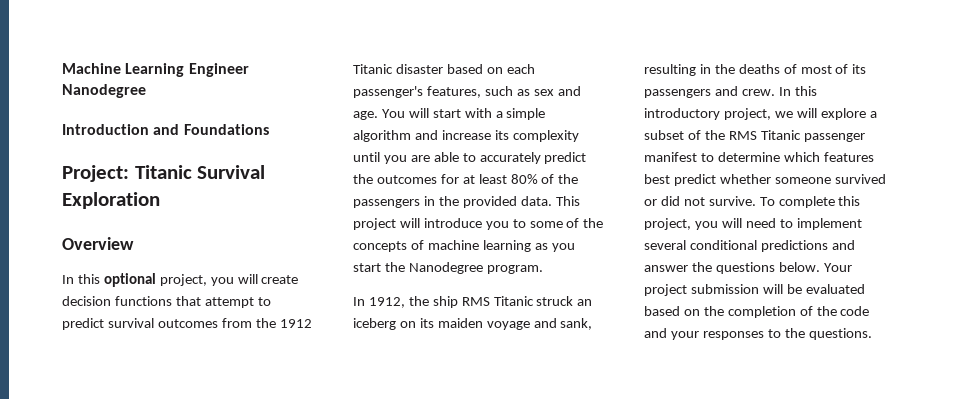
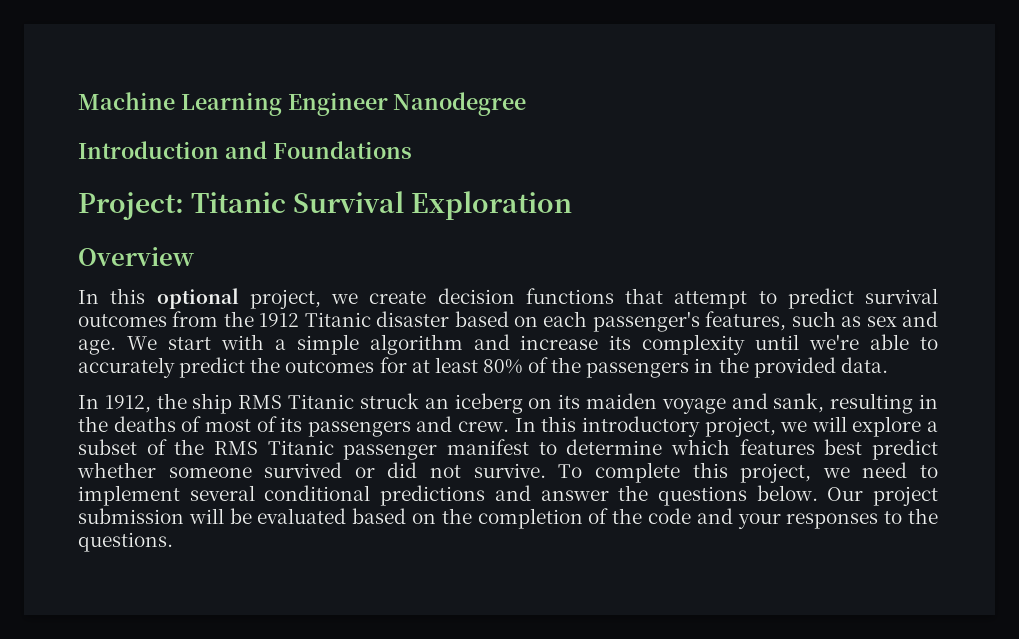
[210,274,258,286] you will -> [331,293,358,304] we
[381,108,429,118] You will -> [126,336,157,350] We
[383,155,430,164] you are -> [809,334,860,350] we're
[555,196,580,206] [353,218,604,230] [353,240,575,252] [353,262,543,274] This project will introduce you to some of the concepts of machine learning as you start the Nanodegree program. -> (888, 365) none
[694,218,742,230] you will -> [822,467,850,478] we
[823,263,852,272] Your -> [827,487,864,501] Our

